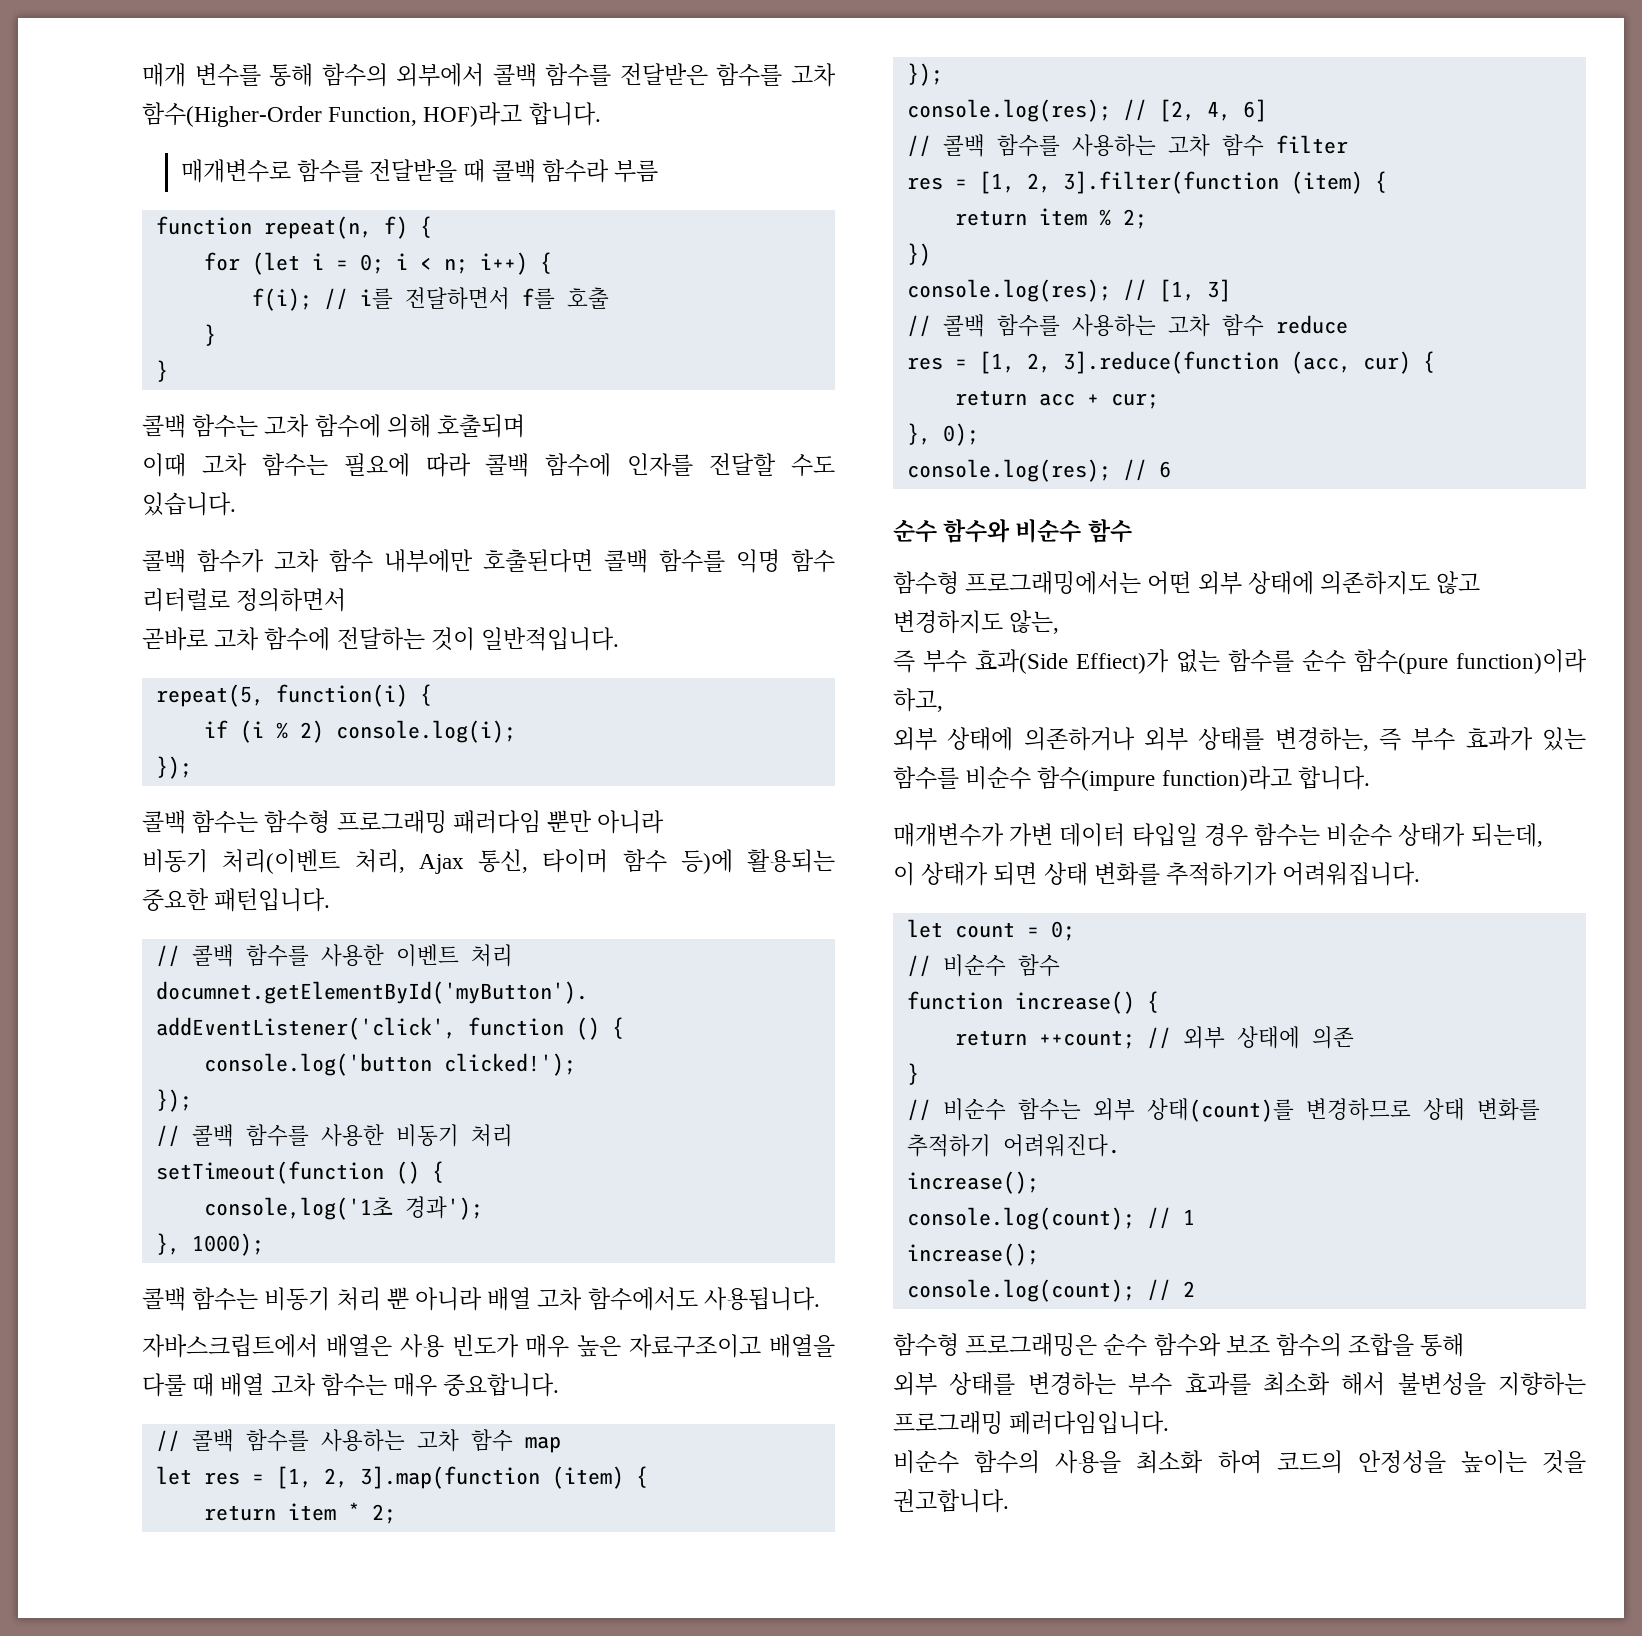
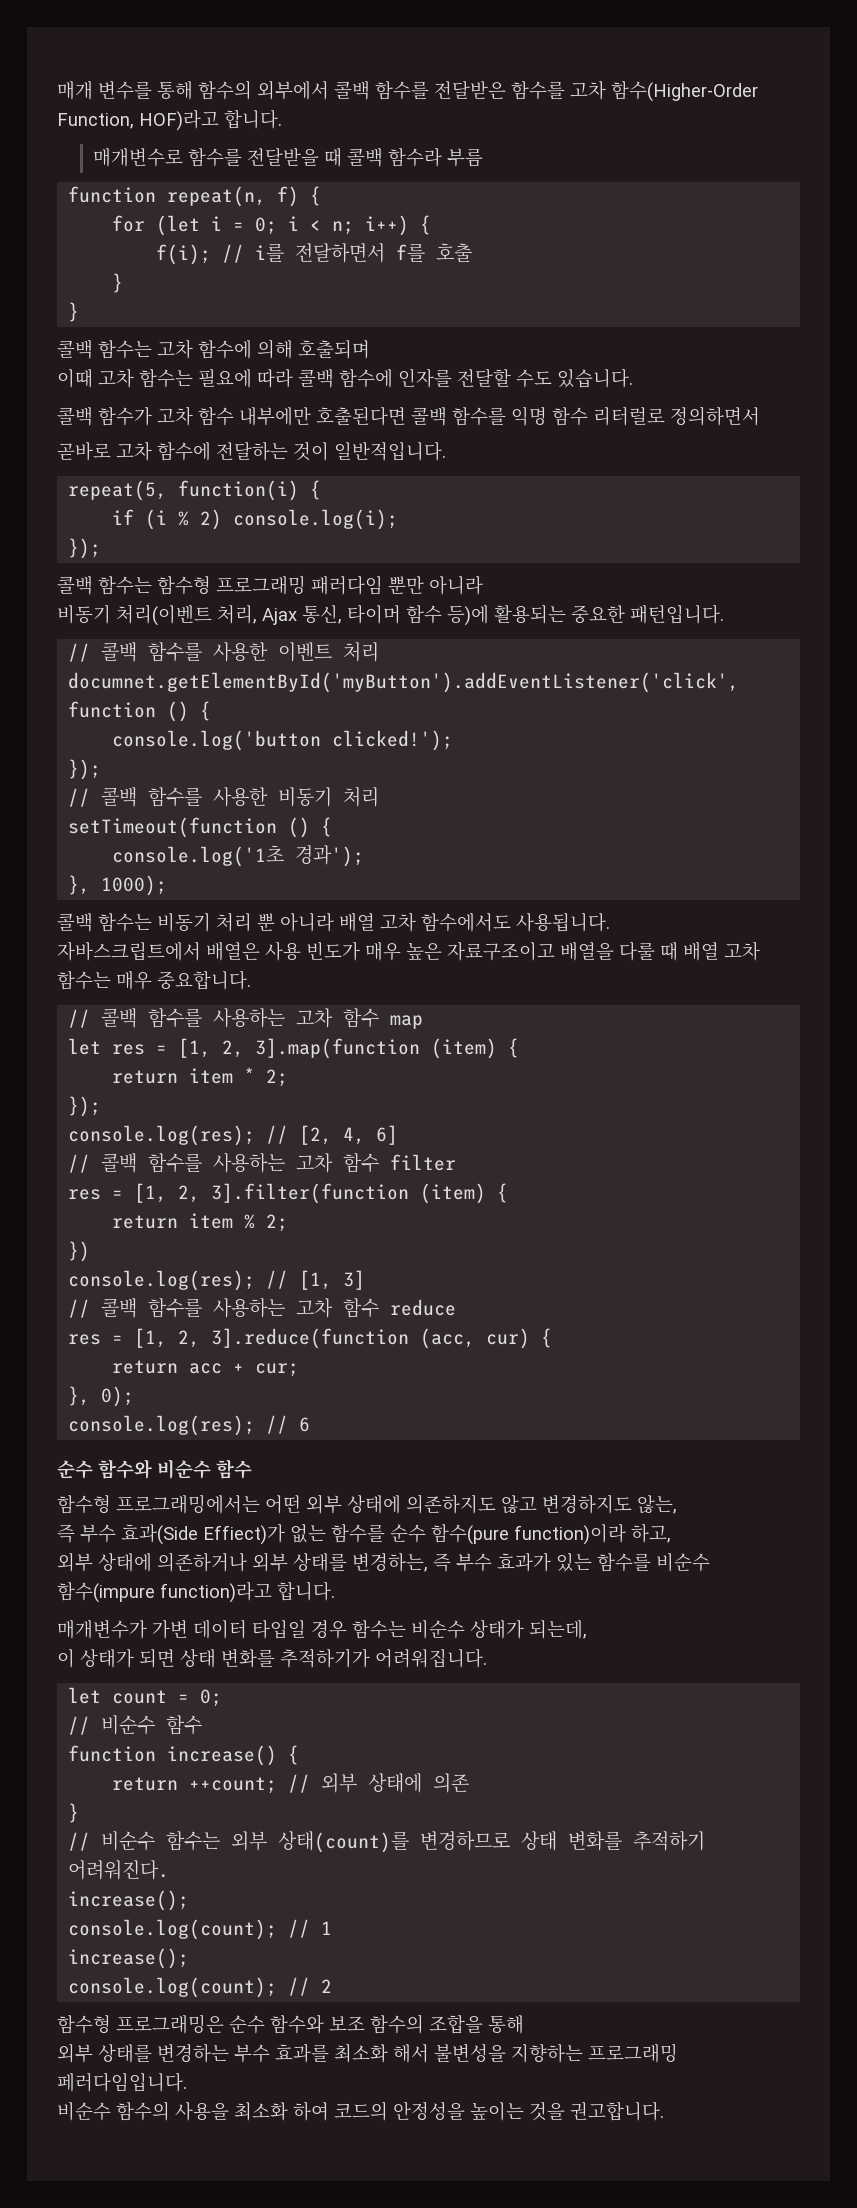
[203,1197,393,1220] console,log('1초 -> [112,845,285,867] console.log('1초

